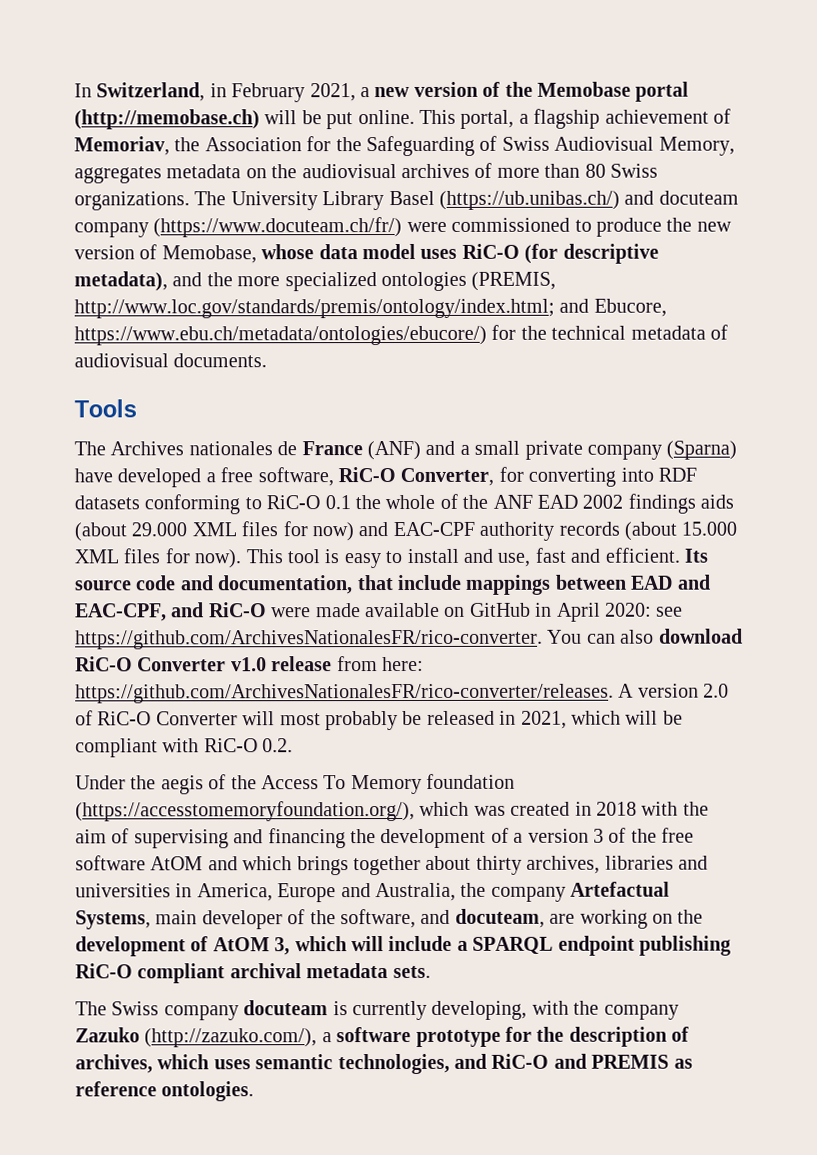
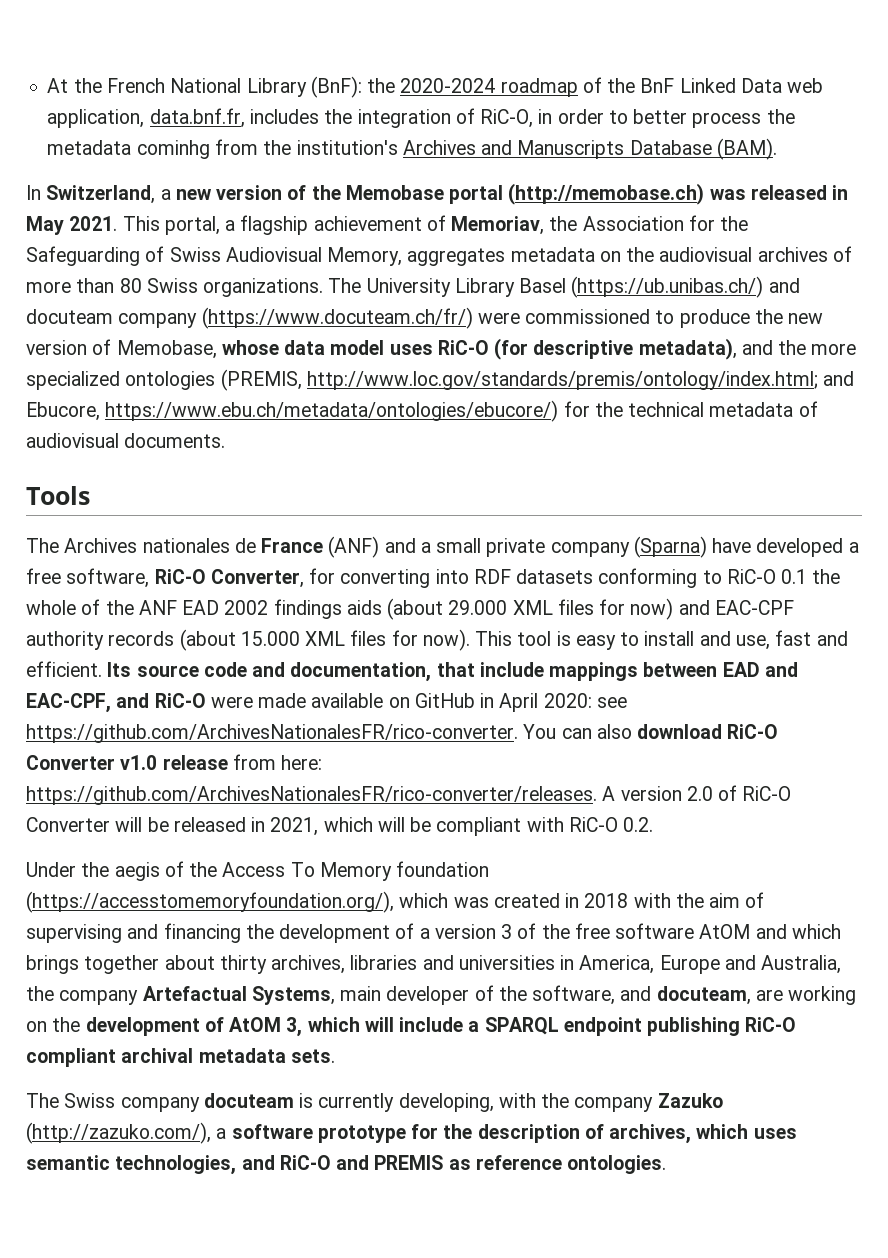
[74,82,356,103] In Switzerland, in February 2021, -> [47,76,824,98] [47,108,795,128] [47,138,777,160] [26,185,156,204] At the French National Library (BnF): the 2020-2024 roadmap of the BnF Linked Data web application, data.bnf.fr, includes the integration of RiC-O, in order to better process the metadata cominhg from the institution's Archives and Manuscripts Database (BAM). // In Switzerland,
[264,109,415,130] will be put online. -> [709,185,849,200] [26,216,118,235] was released in May 2021.
[279,711,398,731] most probably -> (143, 824) none

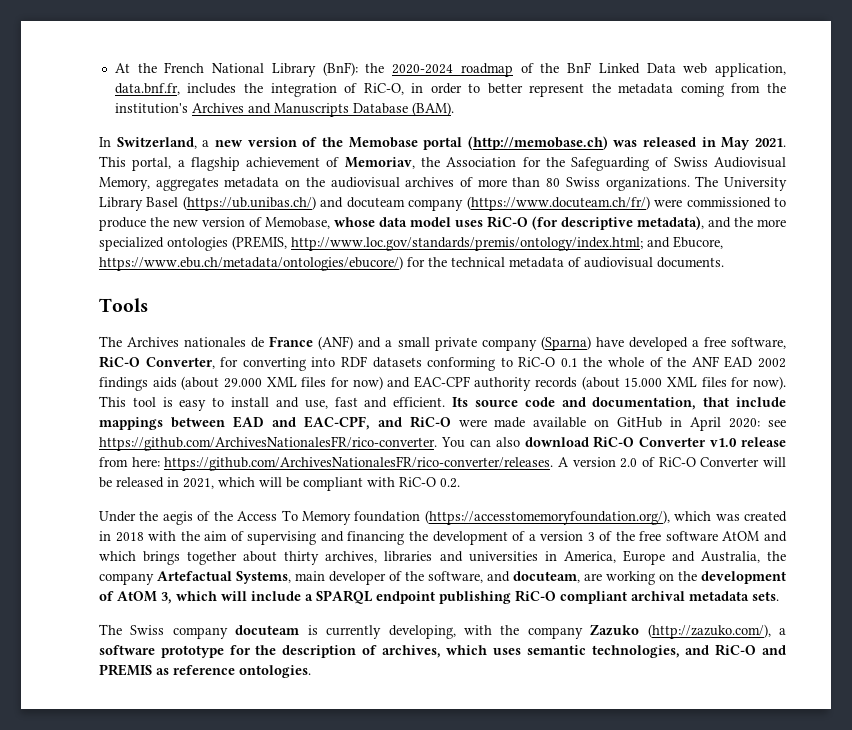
[692,112,762,128] process -> [529,83,585,97] represent
[136,140,210,159] cominhg -> [680,83,724,97] coming

